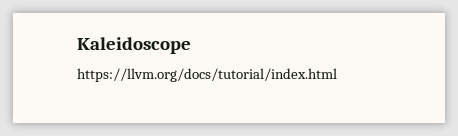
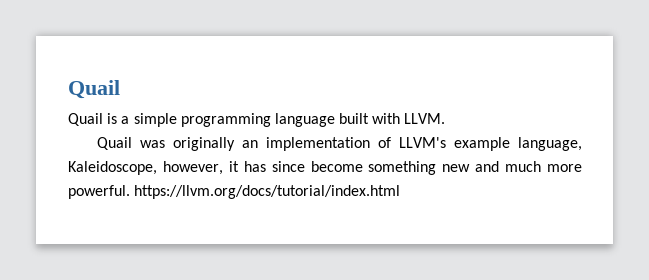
[77,37,191,54] Kaleidoscope // -> [68,80,120,99] [68,113,446,127] [96,137,582,151] [68,161,582,175] [68,185,130,199] Quail // Quail is a simple programming language built with LLVM. // Quail was originally an implementation of LLVM's example language, Kaleidoscope, however, it has since become something new and much more powerful.

